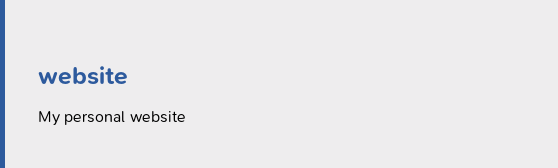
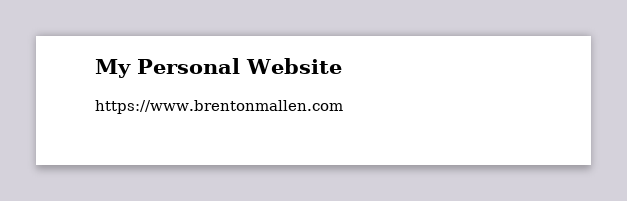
[38,66,128,85] [38,111,186,126] website // My personal website -> [95,58,342,78] [95,100,343,114] My Personal Website // https://www.brentonmallen.com

